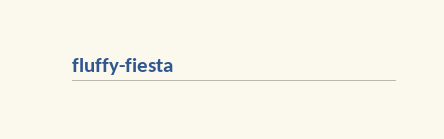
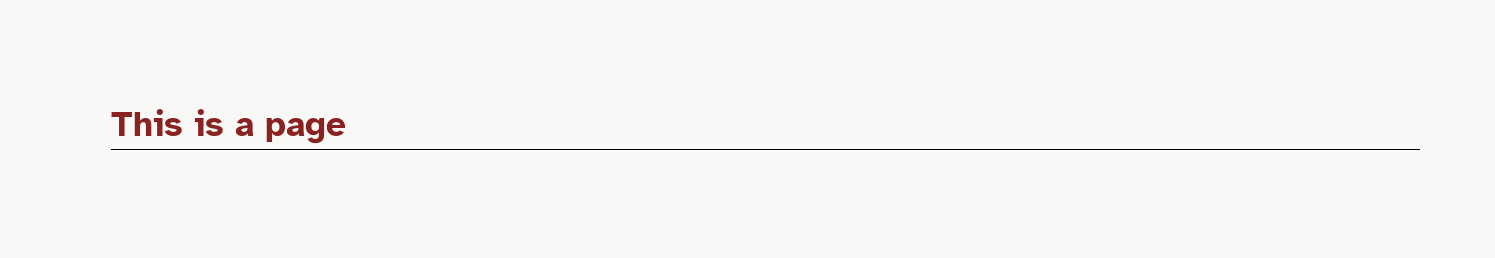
[72,58,173,75] fluffy-fiesta -> [111,109,346,144] This is a page

